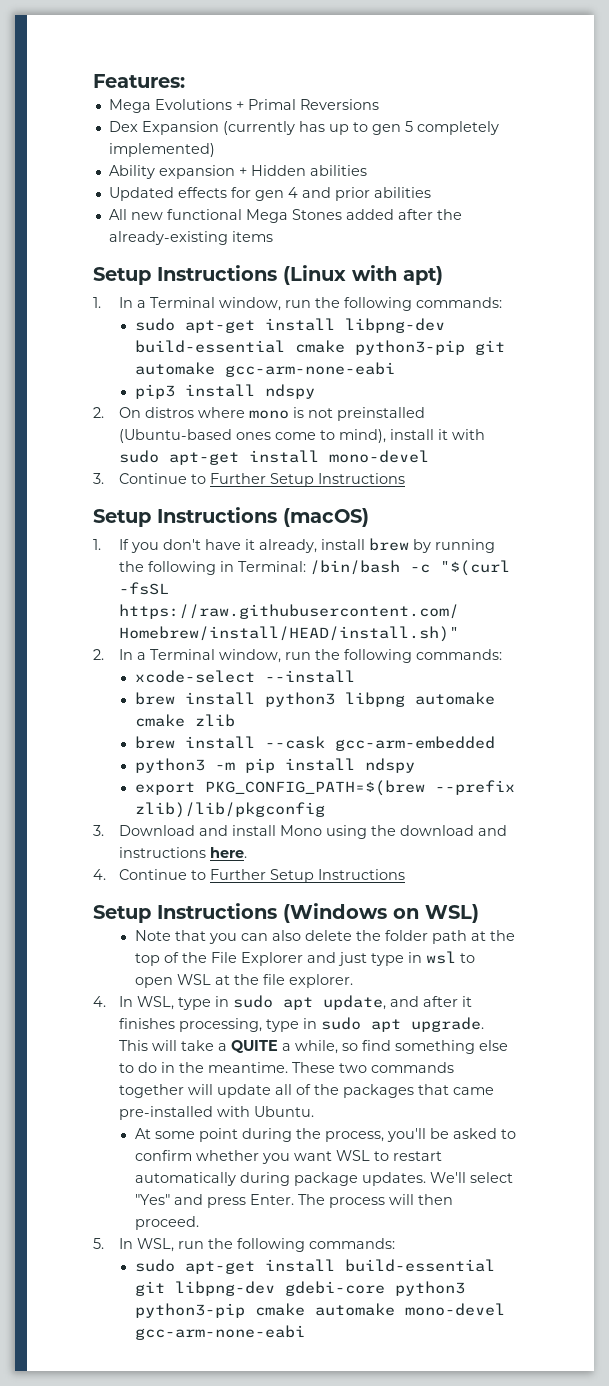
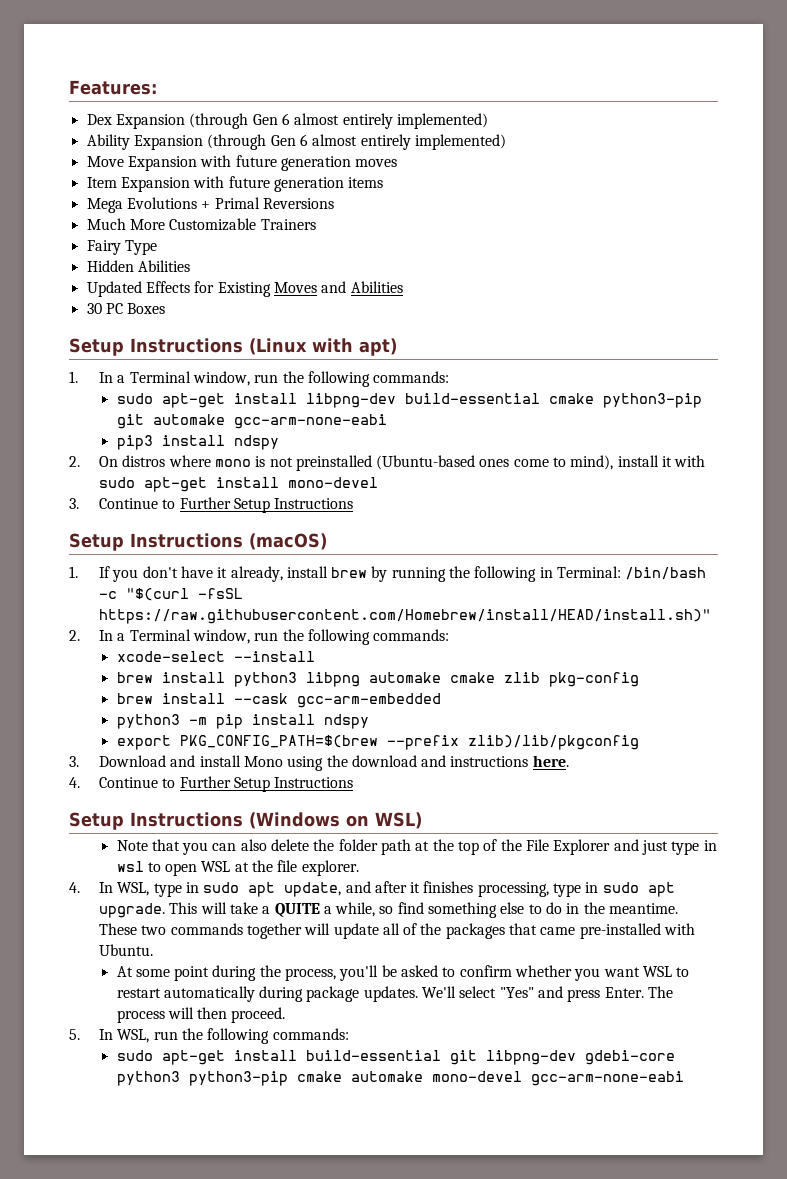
(185, 81) none -> [86,113,488,129] [86,134,506,150] [86,155,398,171] [86,176,384,192] // Dex Expansion (through Gen 6 almost entirely implemented) // Ability Expansion (through Gen 6 almost entirely implemented) // Move Expansion with future generation moves // Item Expansion with future generation items
[108,121,499,135] [108,143,215,157] [108,165,367,179] [108,187,431,201] [108,209,462,223] [108,231,273,245] Dex Expansion (currently has up to gen 5 completely implemented) // Ability expansion + Hidden abilities // Updated effects for gen 4 and prior abilities // All new functional Mega Stones added after the already-existing items -> [86,218,316,231] [86,240,157,255] [86,260,190,272] [86,281,403,297] [86,303,166,314] Much More Customizable Trainers // Fairy Type // Hidden Abilities // Updated Effects for Existing Moves and Abilities // 30 PC Boxes
(235, 720) none -> [548,672,639,687] pkg-config

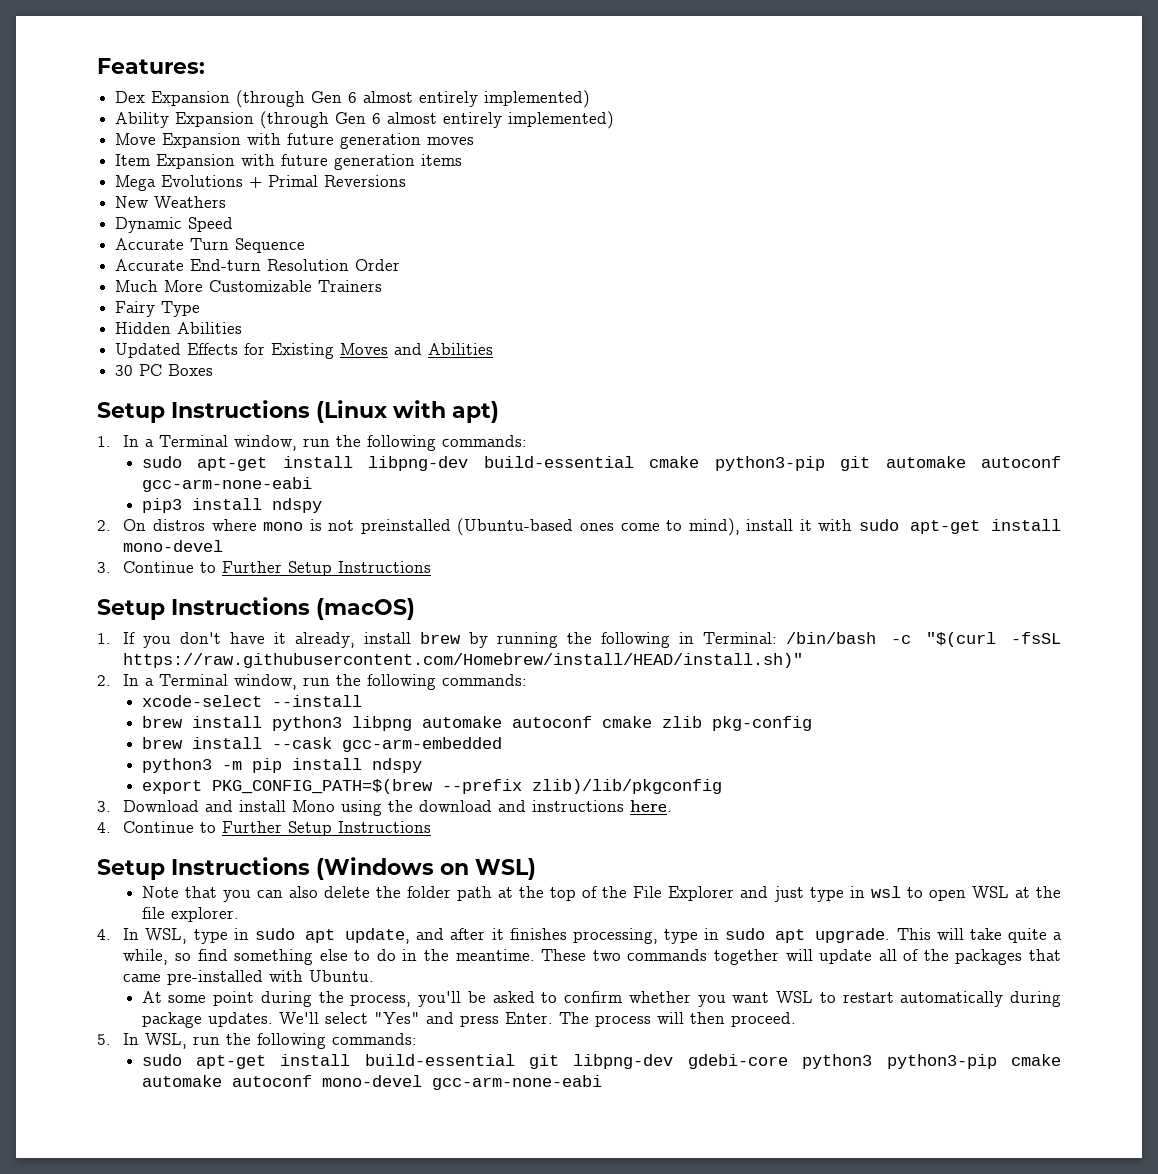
(334, 203) none -> [115,196,227,208] [115,217,234,233] [115,238,306,253] [115,259,401,271] // New Weathers // Dynamic Speed // Accurate Turn Sequence // Accurate End-turn Resolution Order
(225, 419) none -> [981,456,1062,468] autoconf
(441, 677) none -> [511,716,592,728] autoconf
[262,903,320,917] a QUITE -> [1007,928,1047,943] quite
(423, 1076) none -> [231,1075,312,1087] autoconf

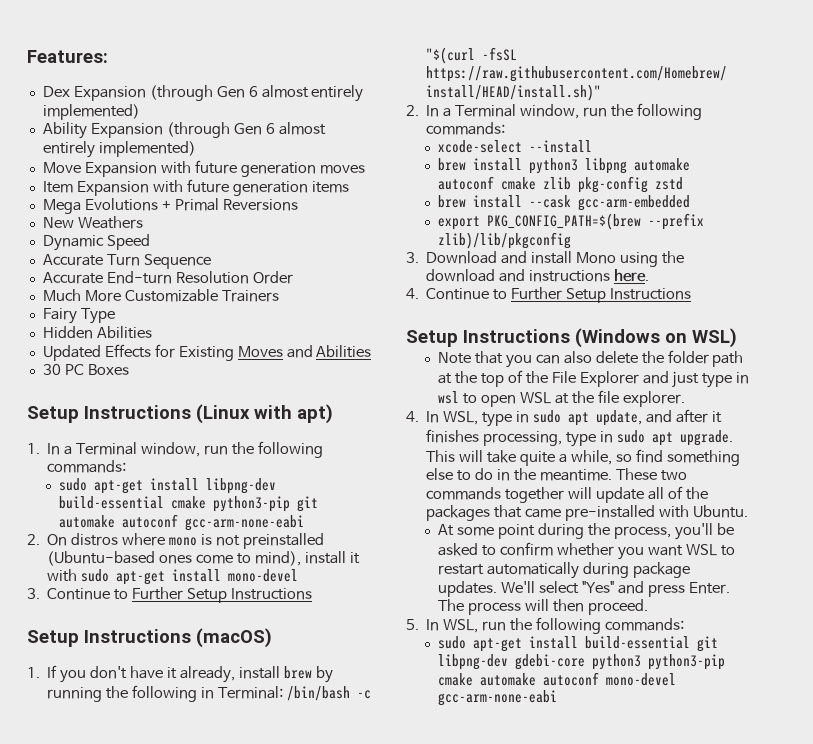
[141,498,322,513] // pip3 install ndspy -> (305, 523) none
(812, 723) none -> [655,177,684,190] zstd
[141,758,422,773] // python3 -m pip install ndspy -> (691, 203) none

